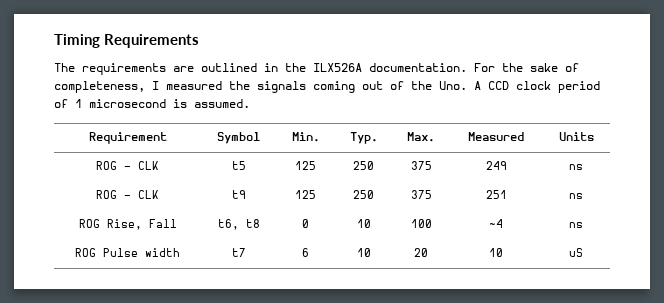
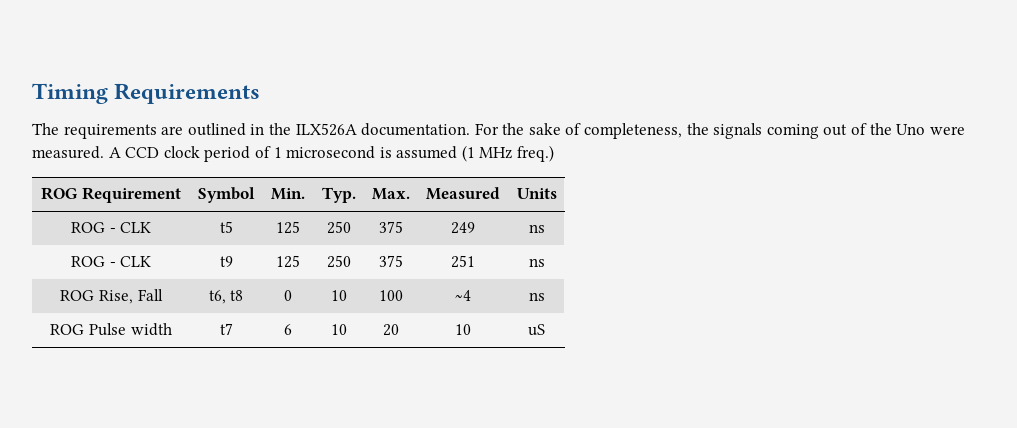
[152,81,222,90] I measured -> (683, 131) none
[439,81,467,90] Uno. -> [896,124,965,135] [32,146,104,159] Uno were measured.
[194,99,250,108] assumed. // -> [396,145,555,162] [41,187,78,200] assumed (1 MHz freq.) // ROG

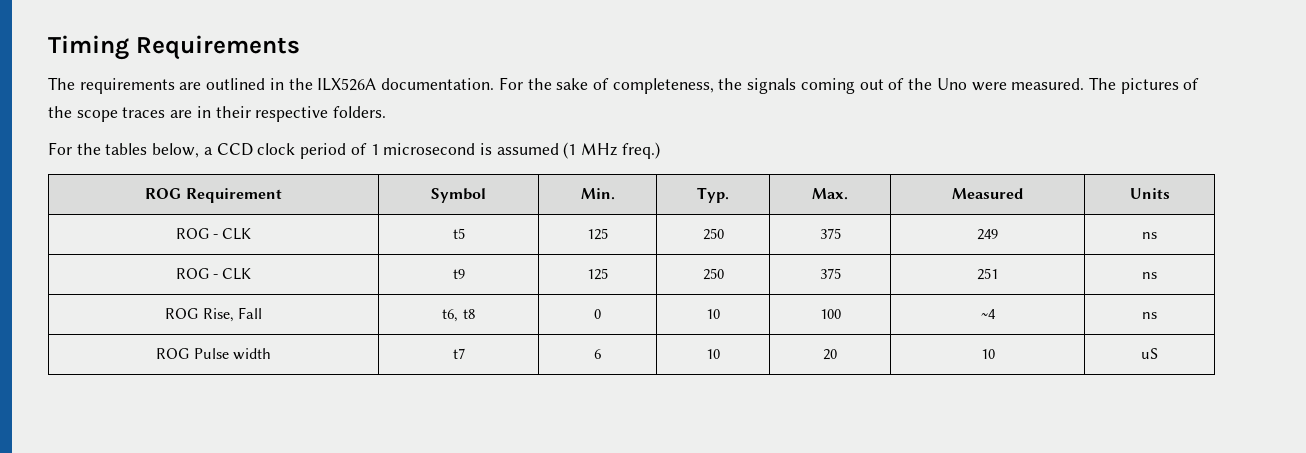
[108,147,121,158] A -> [1088,77,1200,94] [48,106,387,122] [48,142,213,158] The pictures of the scope traces are in their respective folders. // For the tables below, a

